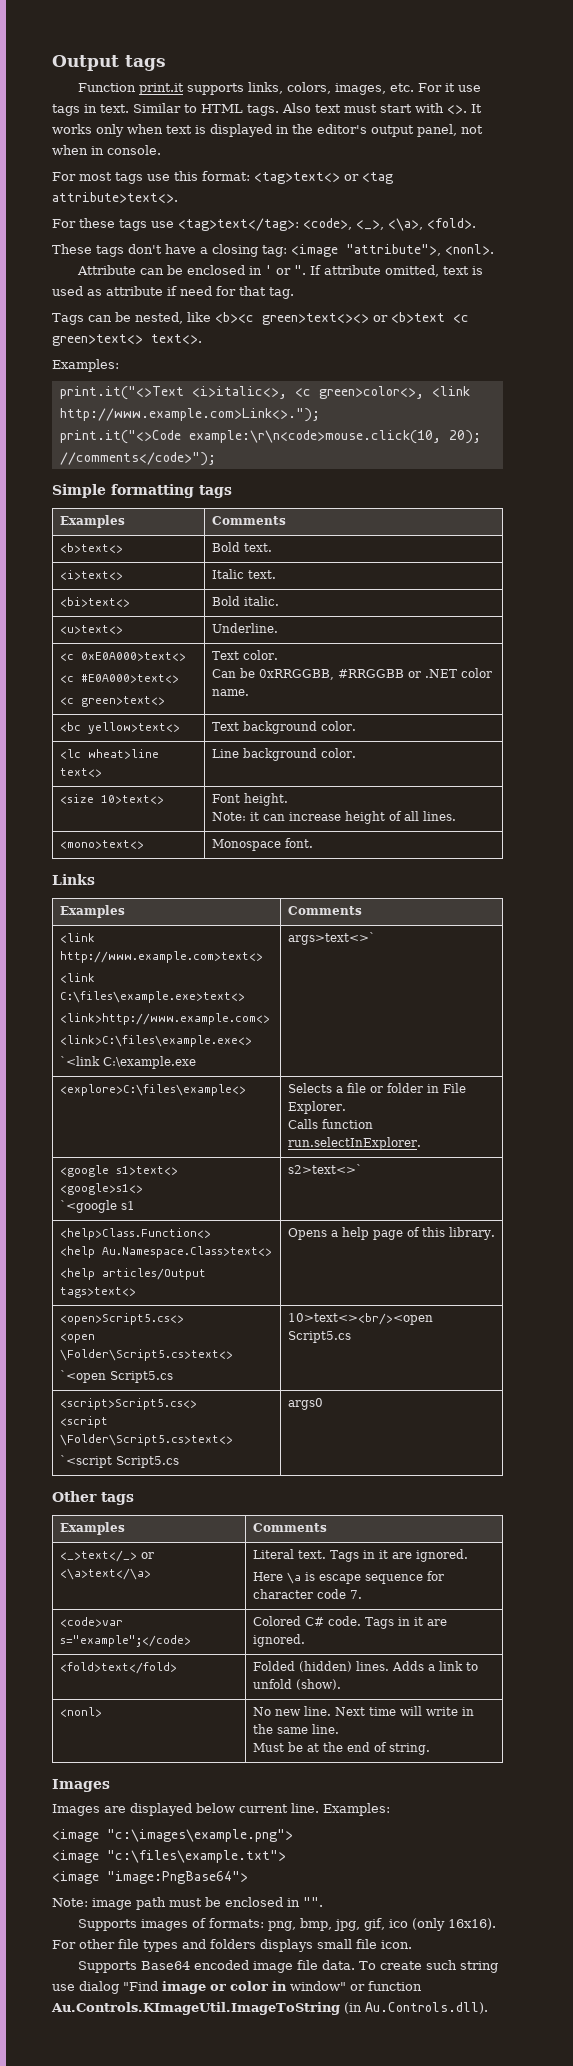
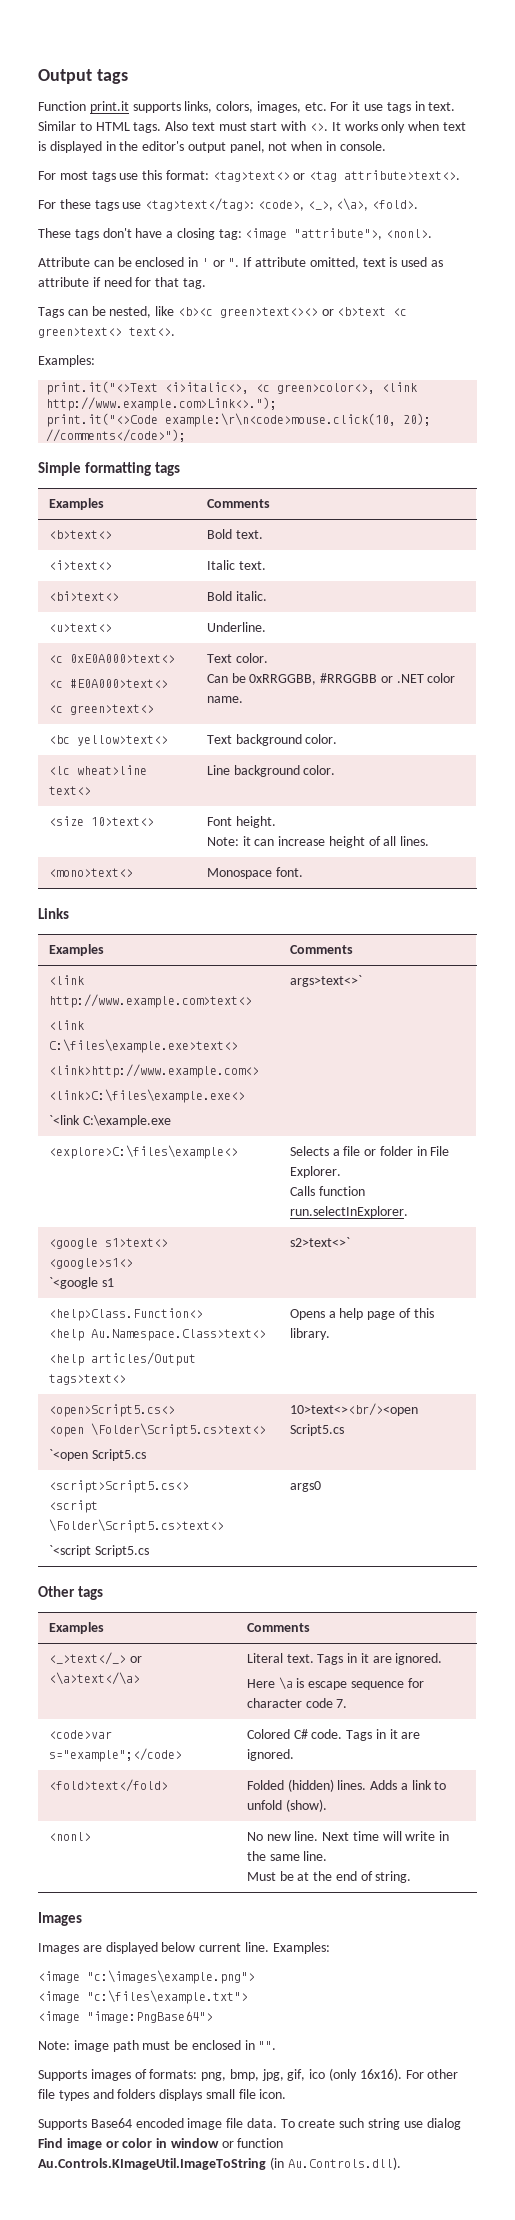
[123,1981,158,1991] "Find -> [38,2138,63,2148] Find
[290,1981,346,1991] window" -> [170,2138,219,2148] window

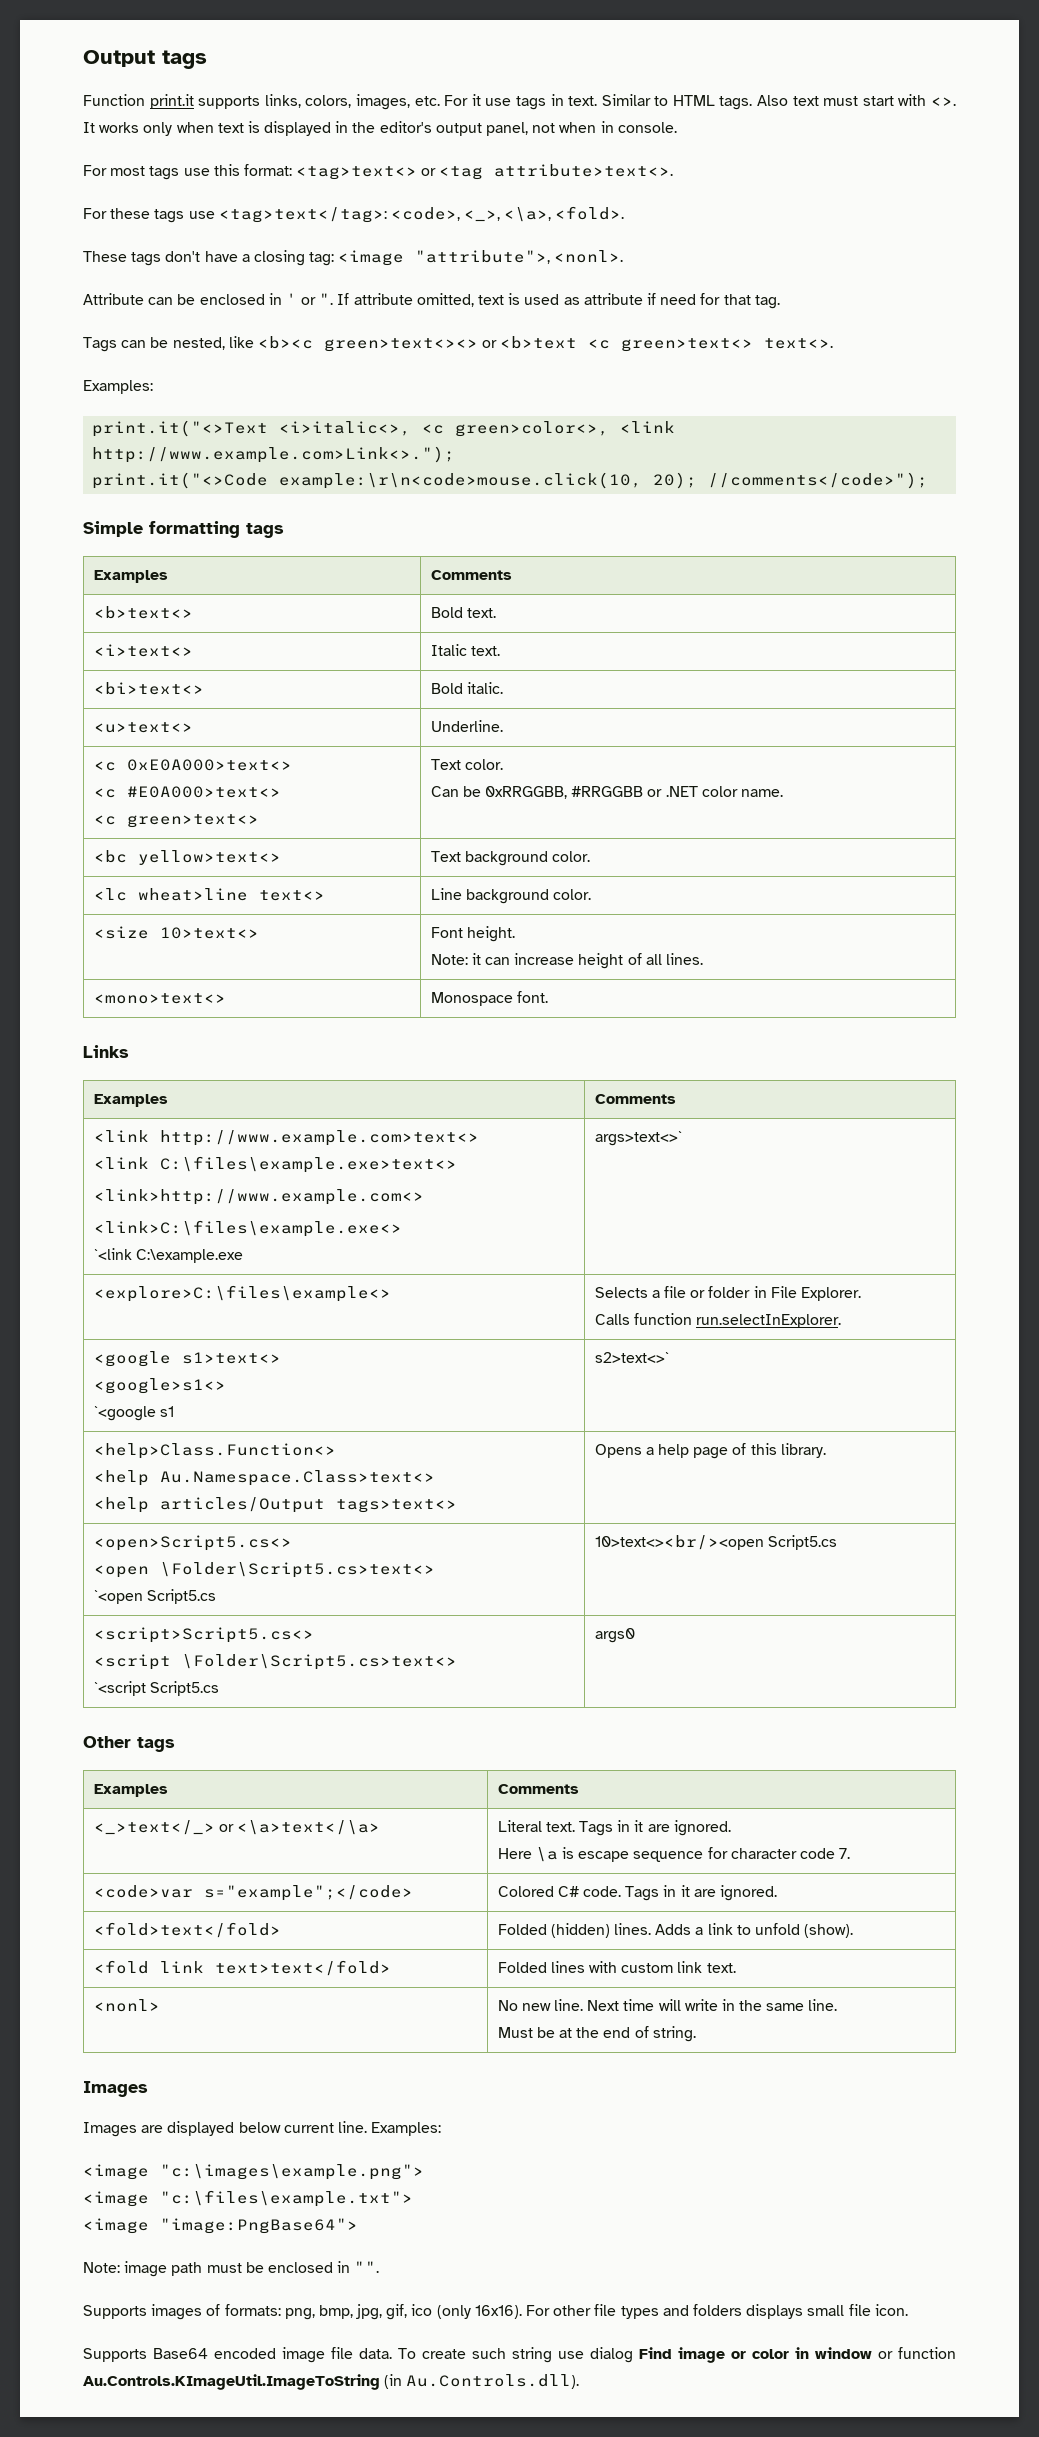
(327, 1805) none -> [93,1960,391,1976] [497,1961,736,1973] // <fold link text>text</fold> | Folded lines with custom link text.

